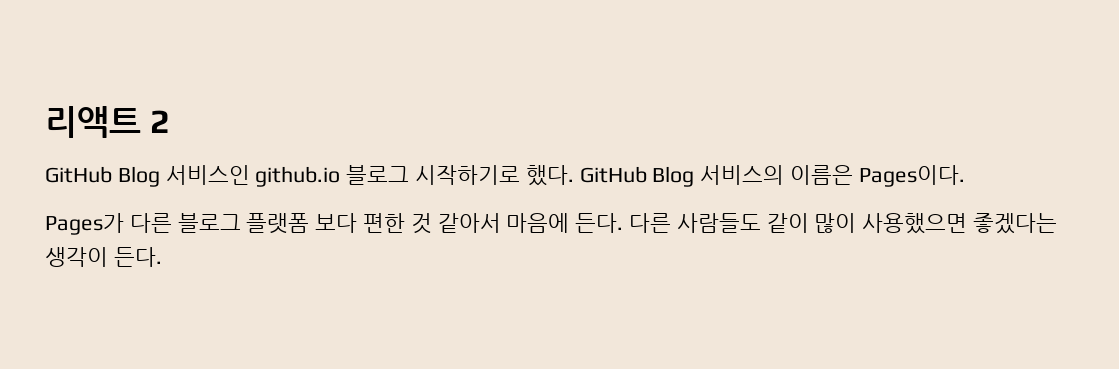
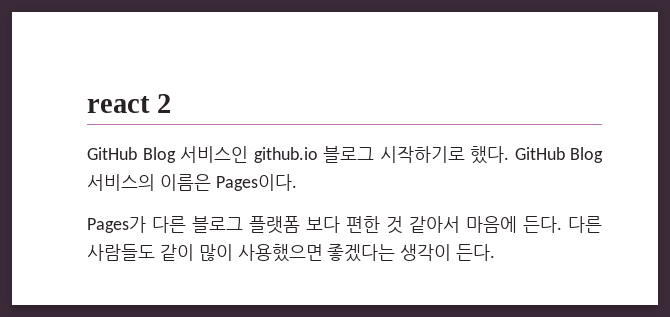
[45,106,141,138] 리액트 -> [87,96,150,113] react

